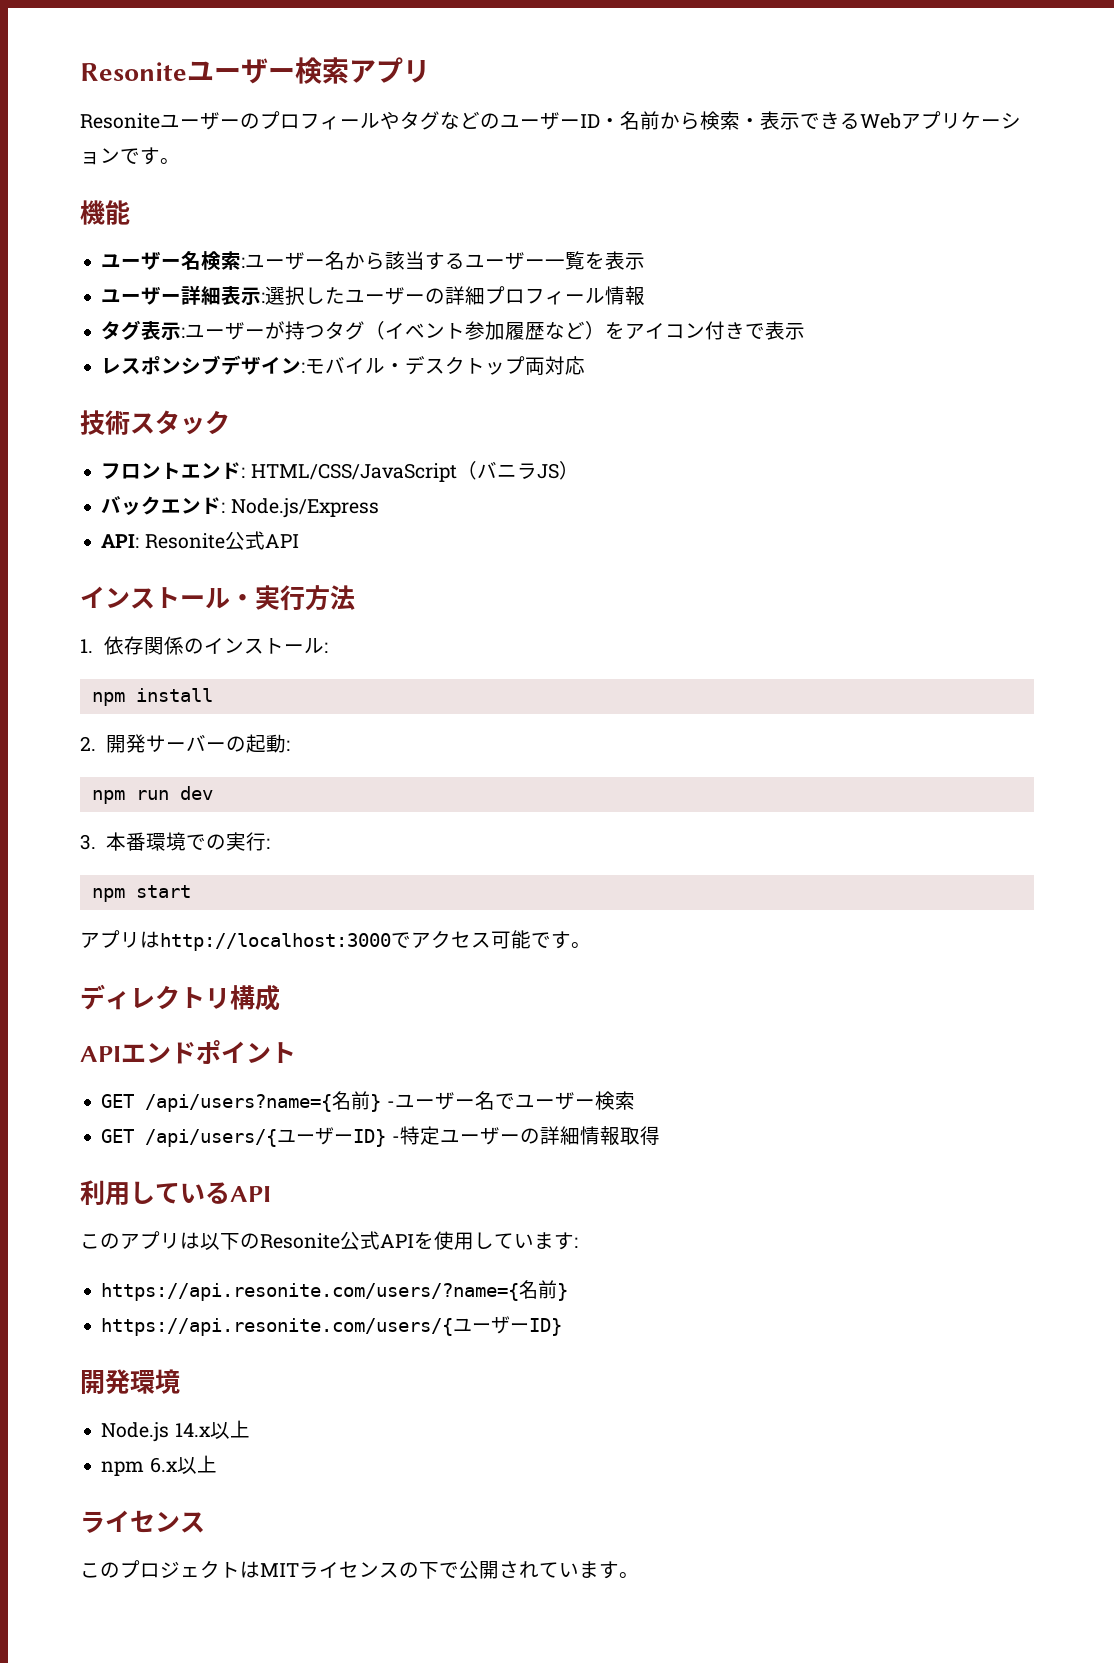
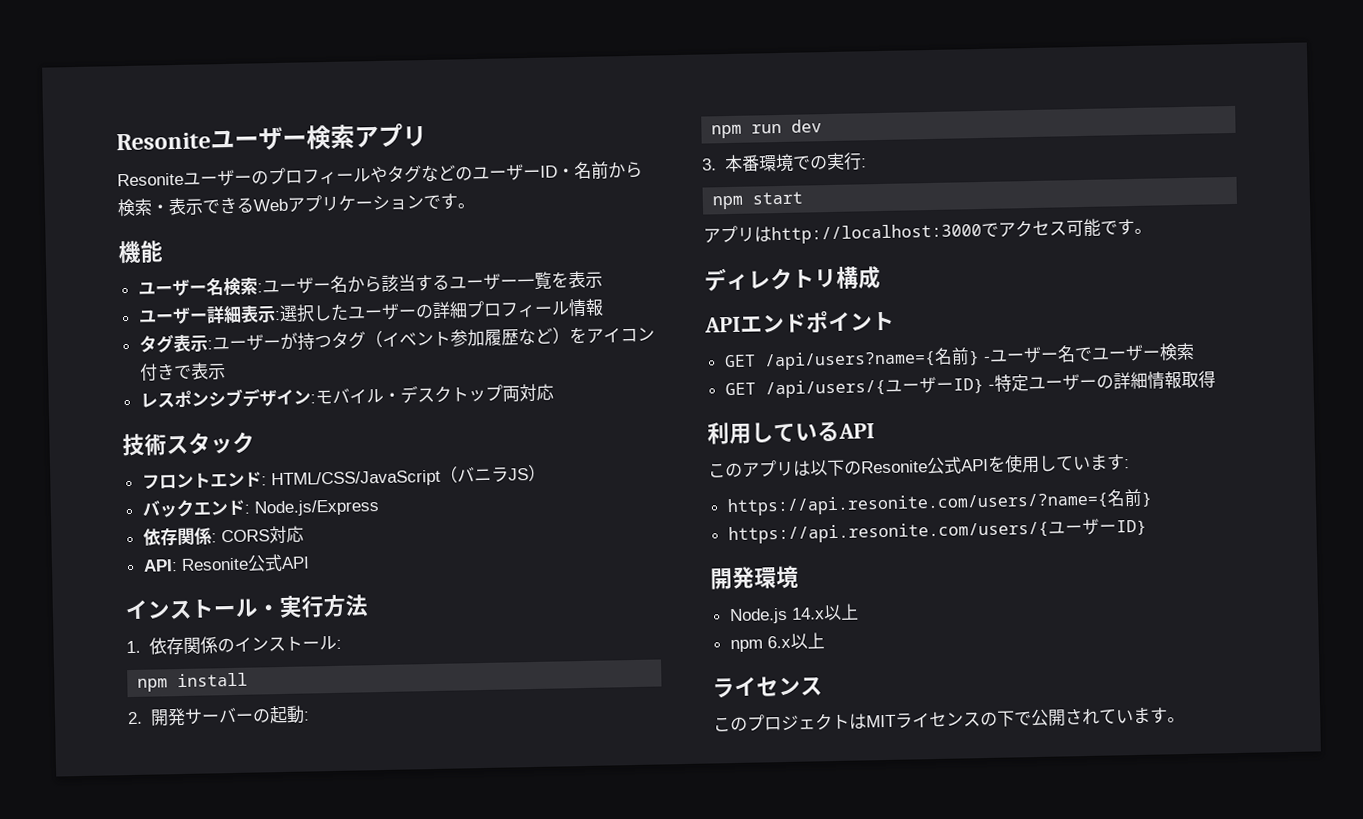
(379, 508) none -> [142,525,304,546] // 依存関係: CORS対応

